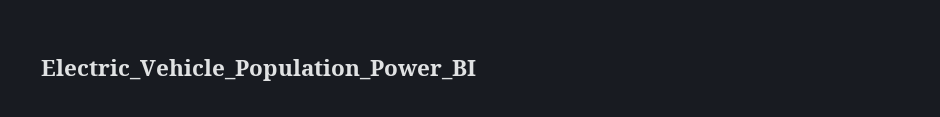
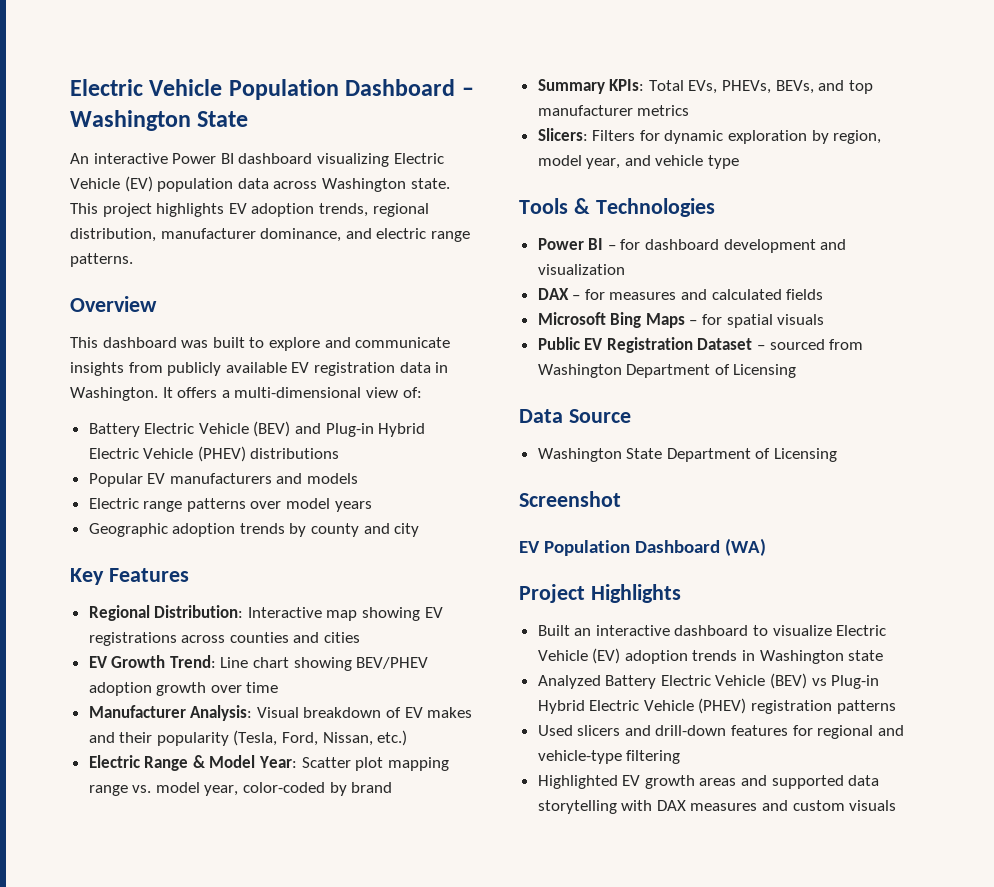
[41,59,476,81] Electric_Vehicle_Population_Power_BI -> [70,79,474,100] [70,110,249,131] [70,153,444,167] [70,176,450,192] [70,203,429,217] [70,228,470,242] [70,253,133,267] [70,296,157,312] [70,337,451,351] [70,362,449,376] [70,387,422,401] [88,421,426,437] [88,446,340,462] [88,473,359,487] [88,498,372,512] [88,523,420,537] [70,568,189,585] [88,605,443,621] [88,632,361,646] [88,655,429,671] [88,682,279,696] [88,705,473,721] [88,730,408,746] [88,755,449,771] [88,782,393,796] [537,79,873,94] [537,105,690,116] [537,128,882,144] [537,155,740,169] [519,198,715,217] [537,238,847,253] [537,264,625,275] [537,288,824,300] [537,312,825,328] [537,337,864,353] [537,364,797,378] [519,409,631,423] [537,448,838,462] [519,491,621,507] [519,538,767,556] [519,584,681,603] [537,625,887,636] [537,648,884,664] [537,673,880,689] [537,698,896,714] [537,725,904,739] [537,750,681,764] [537,775,880,789] [537,800,897,814] Electric Vehicle Population Dashboard – Washington State // An interactive Power BI dashboard visualizing Electric Vehicle (EV) population data across Washington state. This project highlights EV adoption trends, regional distribution, manufacturer dominance, and electric range patterns. // Overview // This dashboard was built to explore and communicate insights from publicly available EV registration data in Washington. It offers a multi-dimensional view of: // Battery Electric Vehicle (BEV) and Plug-in Hybrid Electric Vehicle (PHEV) distributions // Popular EV manufacturers and models // Electric range patterns over model years // Geographic adoption trends by county and city // Key Features // Regional Distribution: Interactive map showing EV registrations across counties and cities // EV Growth Trend: Line chart showing BEV/PHEV adoption growth over time // Manufacturer Analysis: Visual breakdown of EV makes and their popularity (Tesla, Ford, Nissan, etc.) // Electric Range & Model Year: Scatter plot mapping range vs. model year, color-coded by brand // Summary KPIs: Total EVs, PHEVs, BEVs, and top manufacturer metrics // Slicers: Filters for dynamic exploration by region, model year, and vehicle type // Tools & Technologies // Power BI – for dashboard development and visualization // DAX – for measures and calculated fields // Microsoft Bing Maps – for spatial visuals // Public EV Registration Dataset – sourced from Washington Department of Licensing // Data Source // Washington State Department of Licensing // Screenshot // EV Population Dashboard (WA) // Project Highlights // Built an interactive dashboard to visualize Electric Vehicle (EV) adoption trends in Washington state // Analyzed Battery Electric Vehicle (BEV) vs Plug-in Hybrid Electric Vehicle (PHEV) registration patterns // Used slicers and drill-down features for regional and vehicle-type filtering // Highlighted EV growth areas and supported data storytelling with DAX measures and custom visuals

